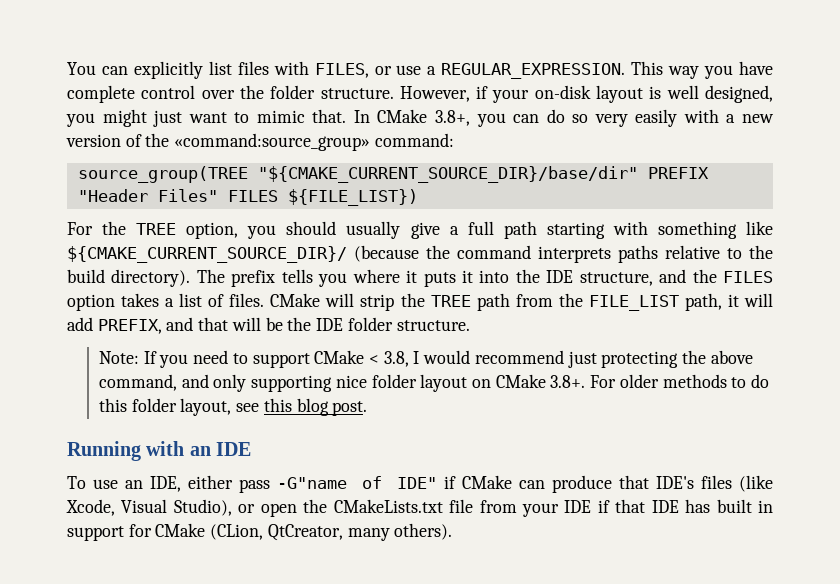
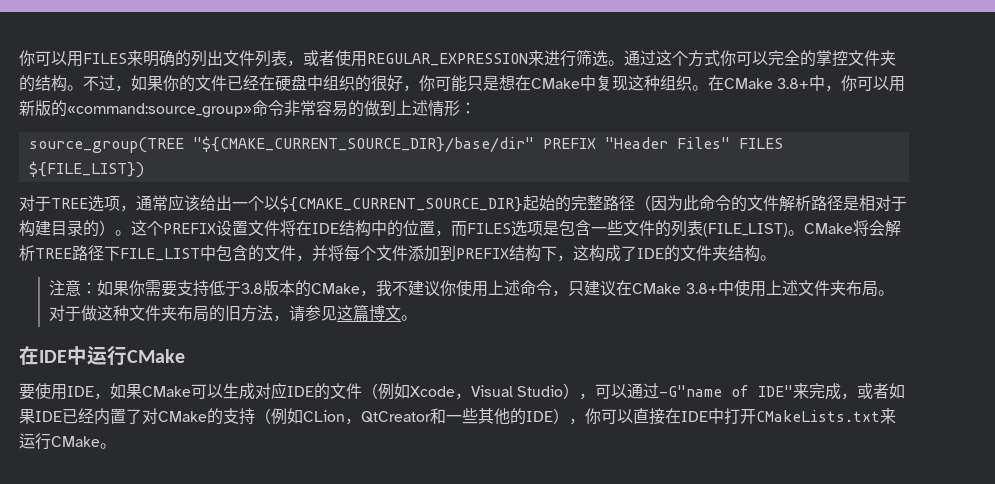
[67,61,774,79] [67,85,773,103] [66,109,774,127] [66,133,454,151] You can explicitly list files with FILES, or use a REGULAR_EXPRESSION. This way you have complete control over the folder structure. However, if your on-disk layout is well designed, you might just want to mimic that. In CMake 3.8+, you can do so very easily with a new version of the «command:source_group» command: -> [19,49,896,67] [19,74,906,92] [19,100,476,118] 你可以用FILES来明确的列出文件列表，或者使用REGULAR_EXPRESSION来进行筛选。通过这个方式你可以完全的掌控文件夹的结构。不过，如果你的文件已经在硬盘中组织的很好，你可能只是想在CMake中复现这种组织。在CMake 3.8+中，你可以用新版的«command:source_group»命令非常容易的做到上述情形：
[67,221,773,239] [67,245,773,263] [67,269,773,287] [67,293,773,311] [67,317,470,334] [98,350,753,368] [98,374,770,392] [98,398,368,416] [67,441,252,461] [67,475,774,493] [66,499,773,517] [67,523,453,541] For the TREE option, you should usually give a full path starting with something like ${CMAKE_CURRENT_SOURCE_DIR}/ (because the command interprets paths relative to the build directory). The prefix tells you where it puts it into the IDE structure, and the FILES option takes a list of files. CMake will strip the TREE path from the FILE_LIST path, it will add PREFIX, and that will be the IDE folder structure. // Note: If you need to support CMake < 3.8, I would recommend just protecting the above command, and only supporting nice folder layout on CMake 3.8+. For older methods to do this folder layout, see this blog post. // Running with an IDE // To use an IDE, either pass -G"name of IDE" if CMake can produce that IDE's files (like Xcode, Visual Studio), or open the CMakeLists.txt file from your IDE if that IDE has built in support for CMake (CLion, QtCreator, many others). -> [19,194,907,212] [19,220,901,237] [19,245,776,262] [49,280,894,297] [49,304,418,322] [19,346,185,366] [19,382,906,400] [19,408,896,425] [19,433,116,450] 对于TREE选项，通常应该给出一个以${CMAKE_CURRENT_SOURCE_DIR}起始的完整路径（因为此命令的文件解析路径是相对于构建目录的）。这个PREFIX设置文件将在IDE结构中的位置，而FILES选项是包含一些文件的列表(FILE_LIST)。CMake将会解析TREE路径下FILE_LIST中包含的文件，并将每个文件添加到PREFIX结构下，这构成了IDE的文件夹结构。 // 注意：如果你需要支持低于3.8版本的CMake，我不建议你使用上述命令，只建议在CMake 3.8+中使用上述文件夹布局。对于做这种文件夹布局的旧方法，请参见这篇博文。 // 在IDE中运行CMake // 要使用IDE，如果CMake可以生成对应IDE的文件（例如Xcode，Visual Studio），可以通过-G"name of IDE"来完成，或者如果IDE已经内置了对CMake的支持（例如CLion，QtCreator和一些其他的IDE），你可以直接在IDE中打开CMakeLists.txt来运行CMake。

